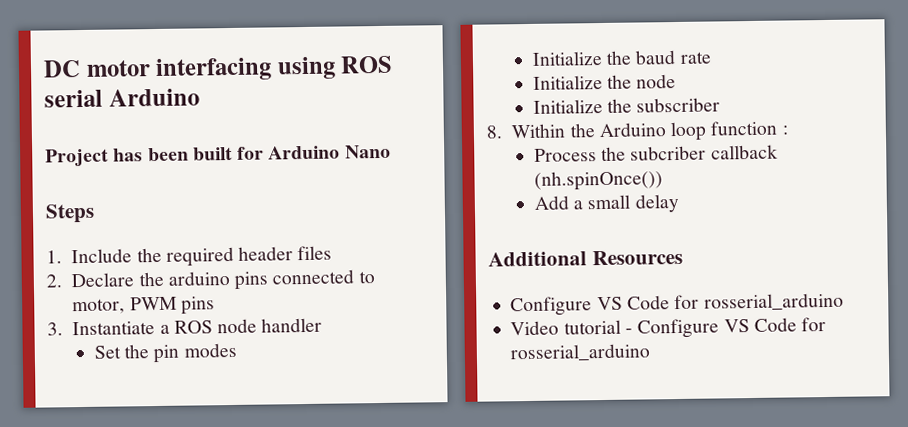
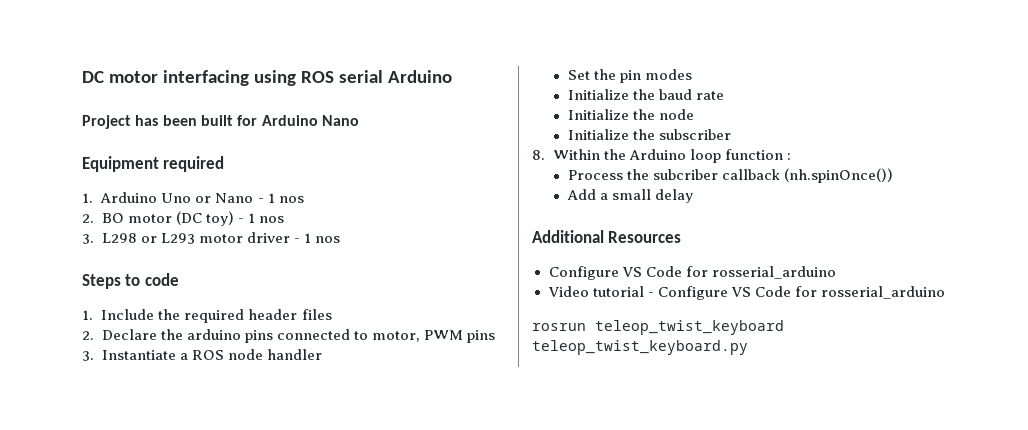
(391, 151) none -> [82,156,225,172] [82,192,304,203] [82,211,284,226] [82,232,340,244] // Equipment required // 1. Arduino Uno or Nano - 1 nos // 2. BO motor (DC toy) - 1 nos // 3. L298 or L293 motor driver - 1 nos
(95, 213) none -> [125,273,179,286] to code
(651, 352) none -> [532,320,784,335] [532,340,748,355] // rosrun teleop_twist_keyboard teleop_twist_keyboard.py

